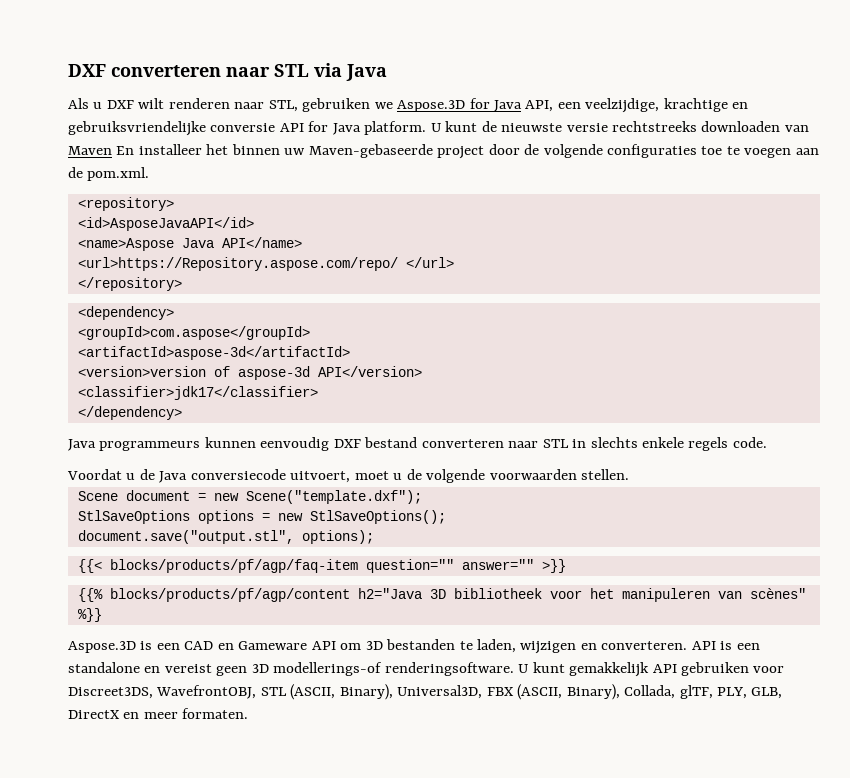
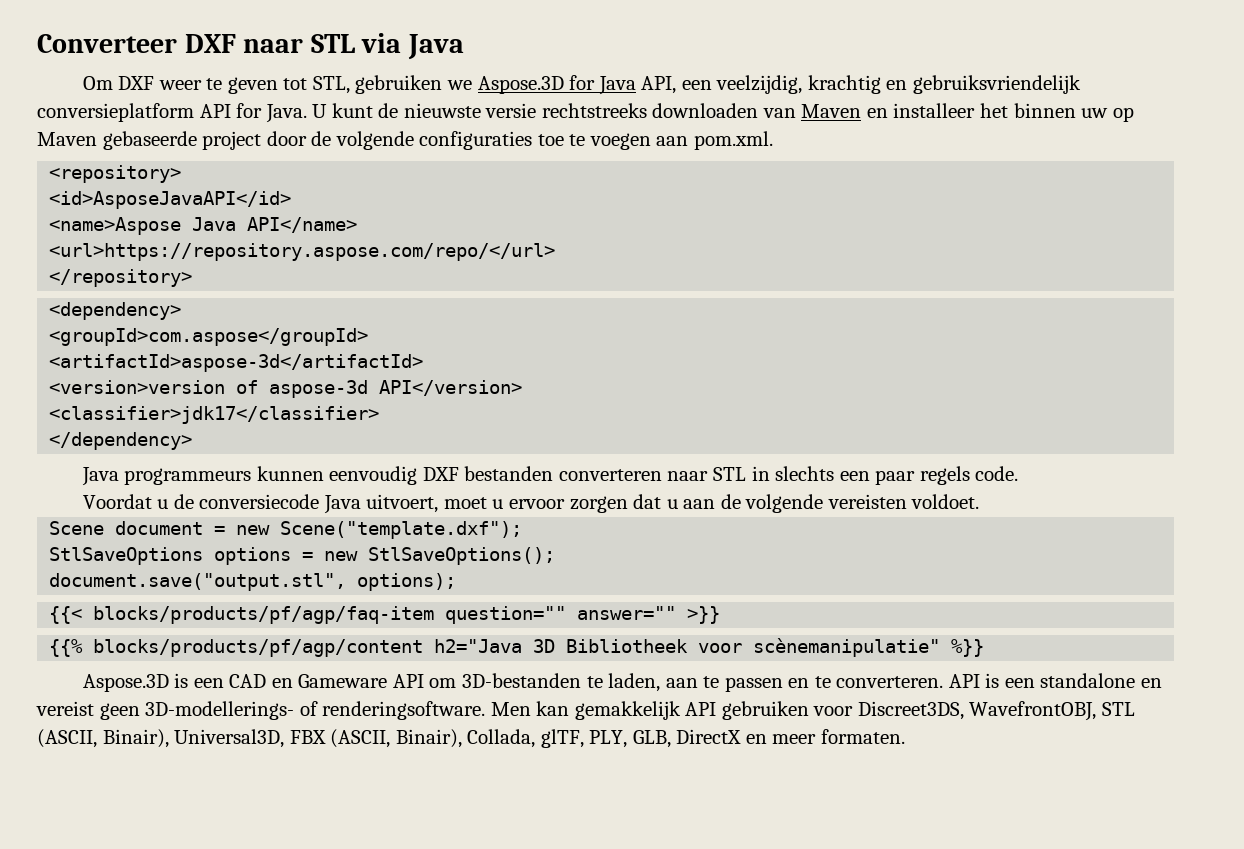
[68,64,221,77] DXF converteren -> [37,34,236,53] Converteer DXF
[68,98,265,109] Als u DXF wilt renderen naar -> [82,76,308,94] Om DXF weer te geven tot
[585,98,749,113] [68,121,427,136] veelzijdige, krachtige en gebruiksvriendelijke conversie API for Java platform. -> [716,75,1081,94] [37,103,307,123] veelzijdig, krachtig en gebruiksvriendelijk conversieplatform API for Java.
[116,146,135,155] En -> [866,108,888,118] en
[308,144,433,158] Maven-gebaseerde -> [1112,107,1134,122] [37,131,197,150] op Maven gebaseerde
[68,167,83,178] de -> (689, 141) none
[77,257,454,271] <url>https://Repository.aspose.com/repo/ </url> -> [49,243,556,261] <url>https://repository.aspose.com/repo/</url>
[364,437,418,448] bestand -> [464,466,554,481] bestanden
[642,437,685,448] enkele -> [839,470,916,485] een paar
[159,469,286,483] Java conversiecode -> [199,494,361,514] conversiecode Java
[406,469,630,483] de volgende voorwaarden stellen. -> [509,494,980,513] ervoor zorgen dat u aan de volgende vereisten voldoet.
[453,588,806,602] bibliotheek voor het manipuleren van scènes" -> [566,638,941,657] Bibliotheek voor scènemanipulatie"
[365,639,597,654] 3D bestanden te laden, wijzigen en -> [462,673,831,692] 3D-bestanden te laden, aan te passen en te
[251,662,565,676] 3D modellerings-of renderingsoftware. U kunt -> [145,701,570,720] 3D-modellerings- of renderingsoftware. Men kan
[339,684,393,700] Binary), -> [102,729,169,748] Binair),
[566,684,620,700] Binary), -> [395,729,462,748] Binair),

